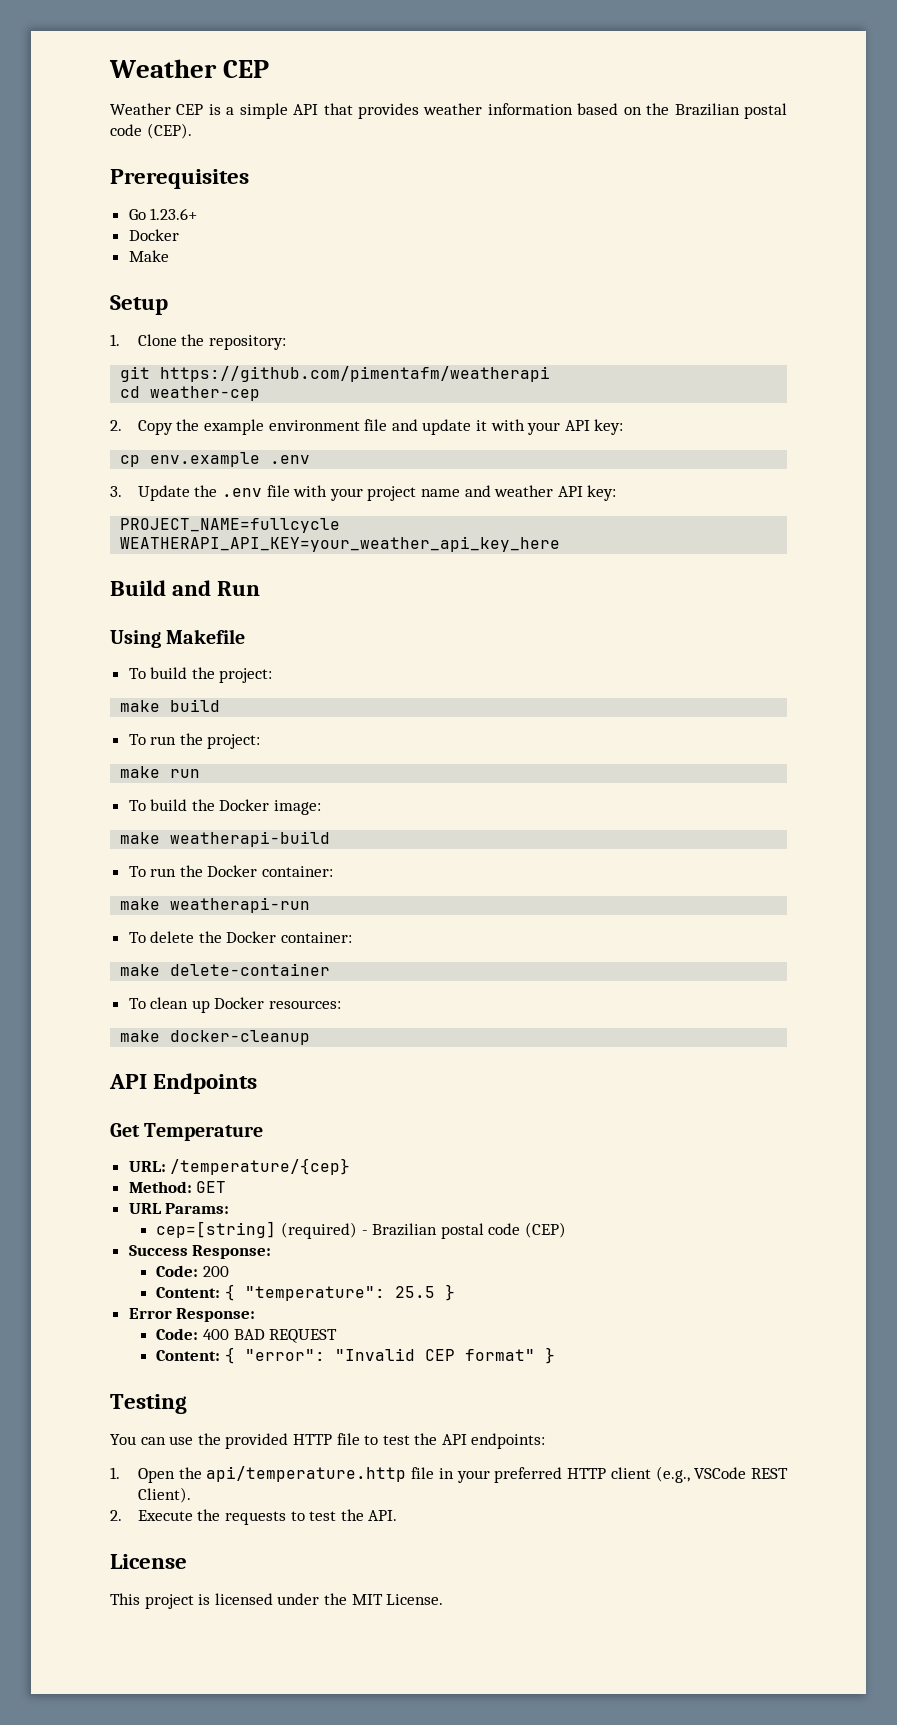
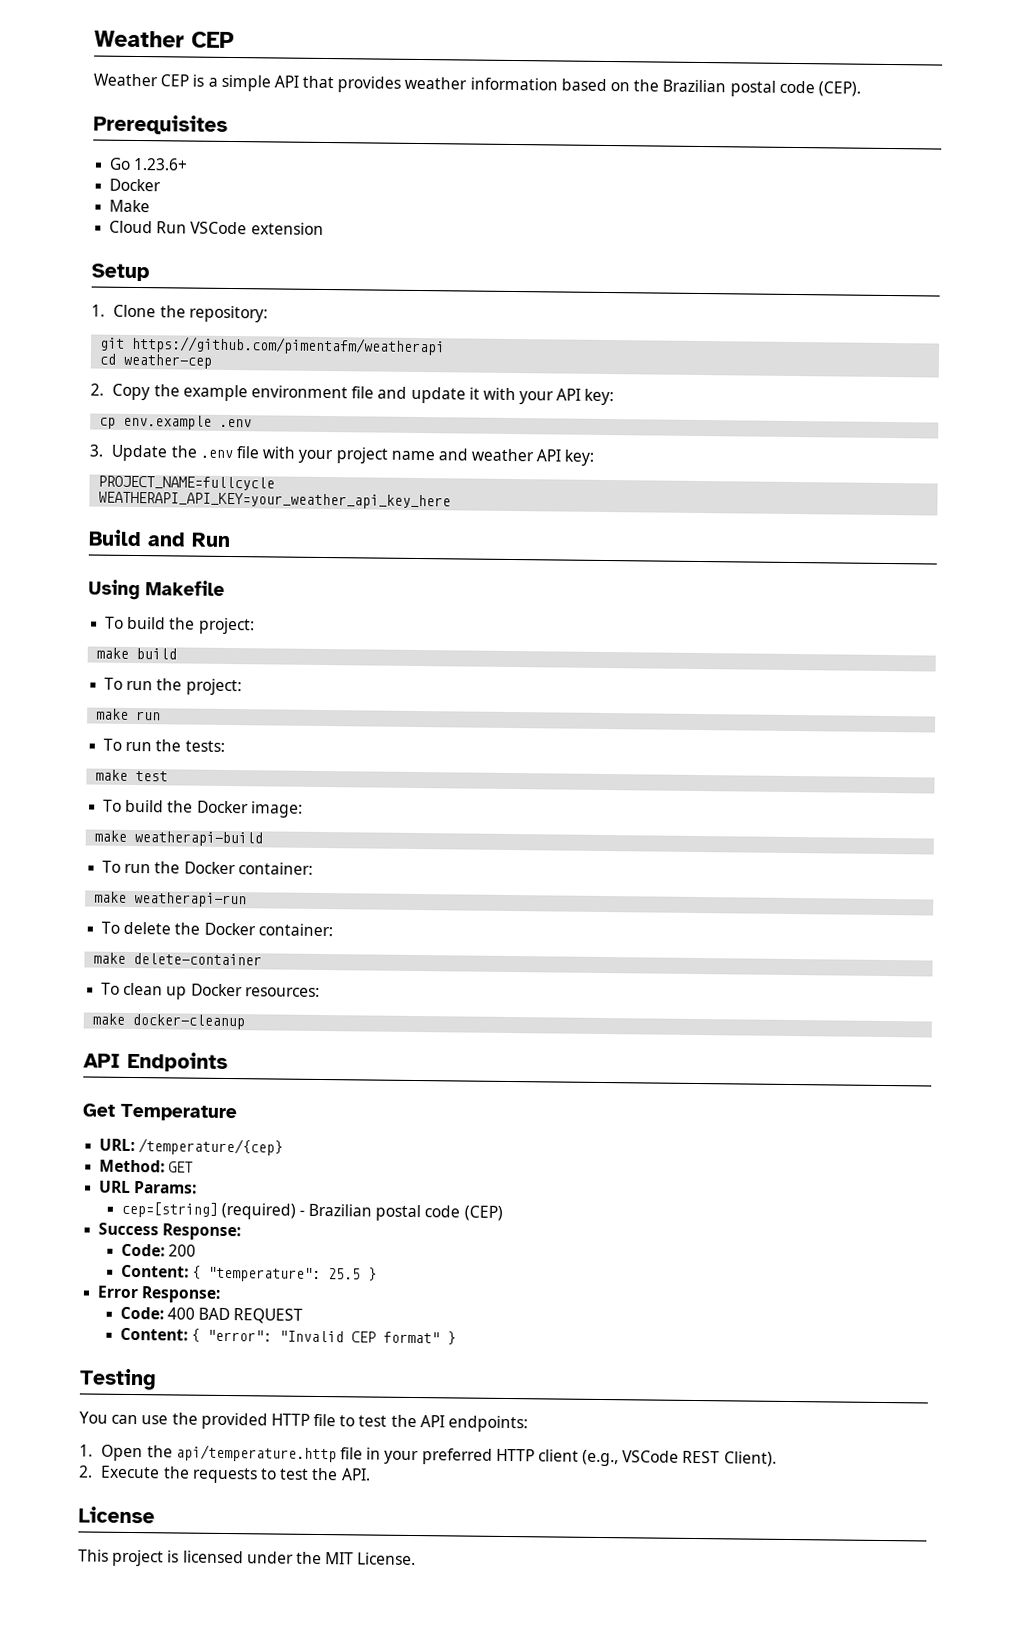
(169, 256) none -> [109,220,324,235] // Cloud Run VSCode extension
(201, 773) none -> [103,738,225,752] [95,769,169,782] // To run the tests: // make test

